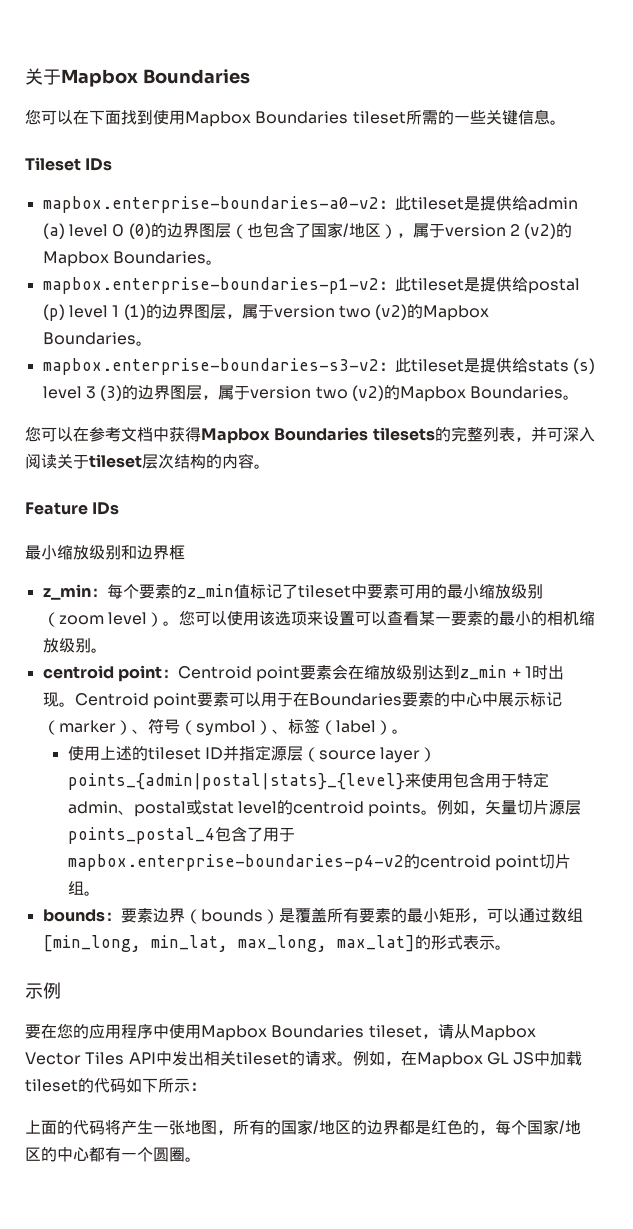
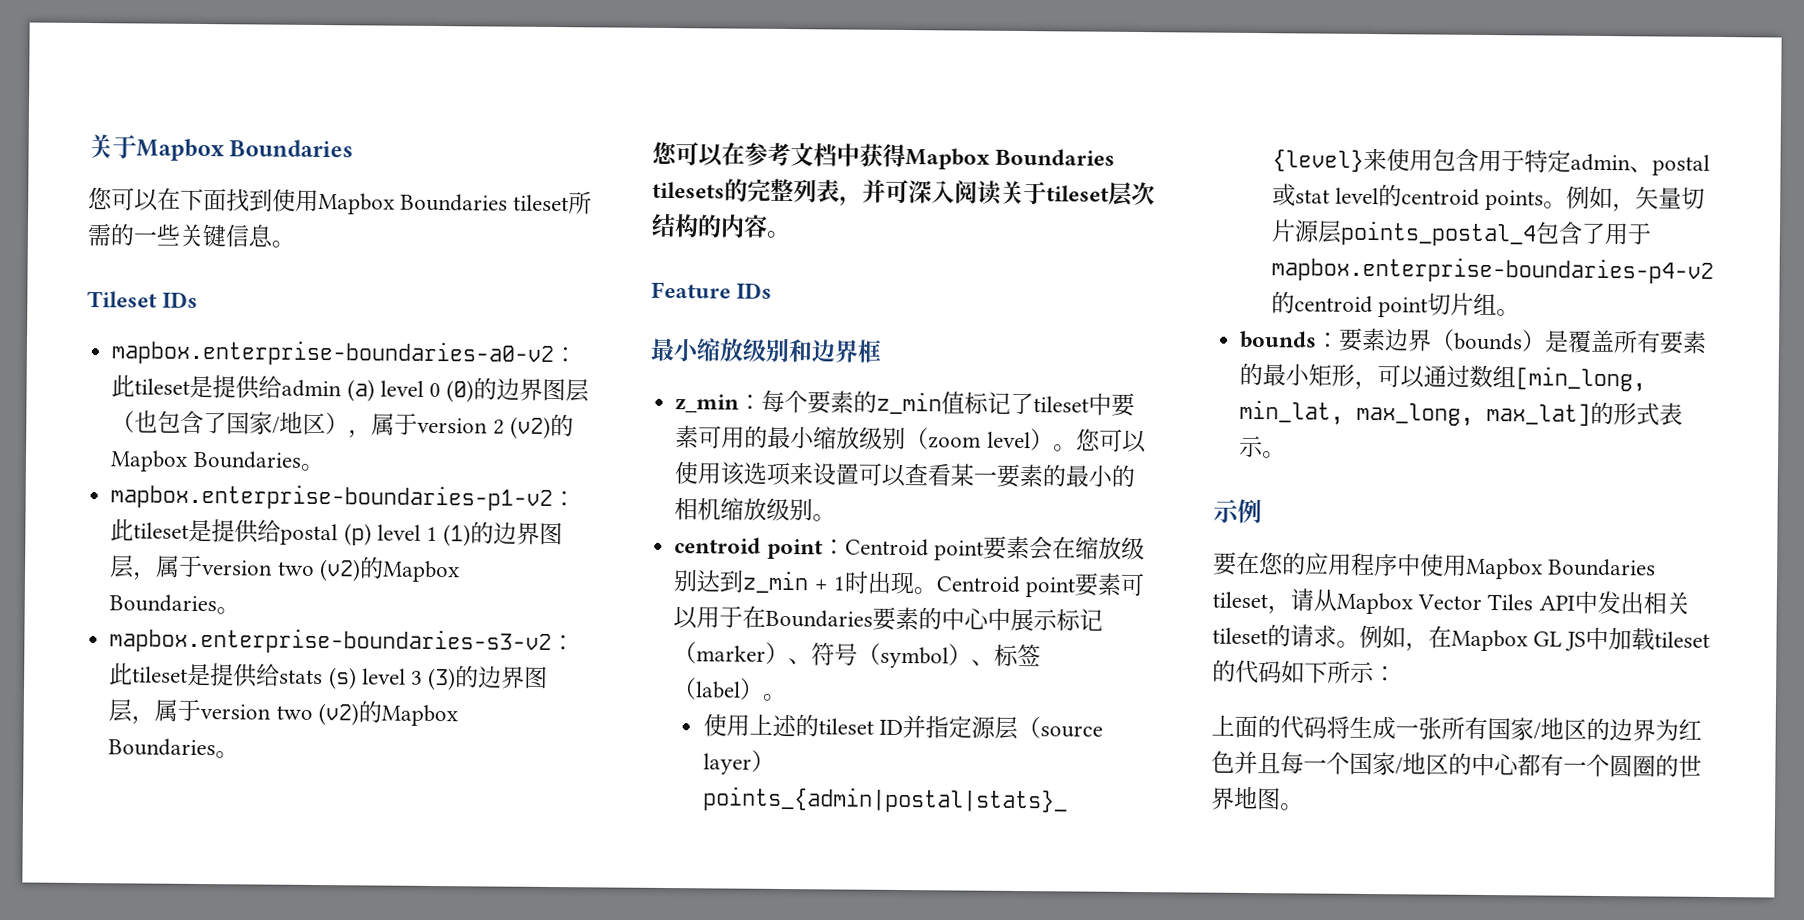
[121,1120,281,1135] 产生一张地图，所有的 -> [1349,715,1488,740] 生成一张所有
[399,1120,511,1135] 都是红色的，每 -> [1655,718,1702,741] [1211,750,1327,775] 为红色并且每一
(185, 1154) none -> [1655,754,1702,778] [1211,786,1281,811] 的世界地图

